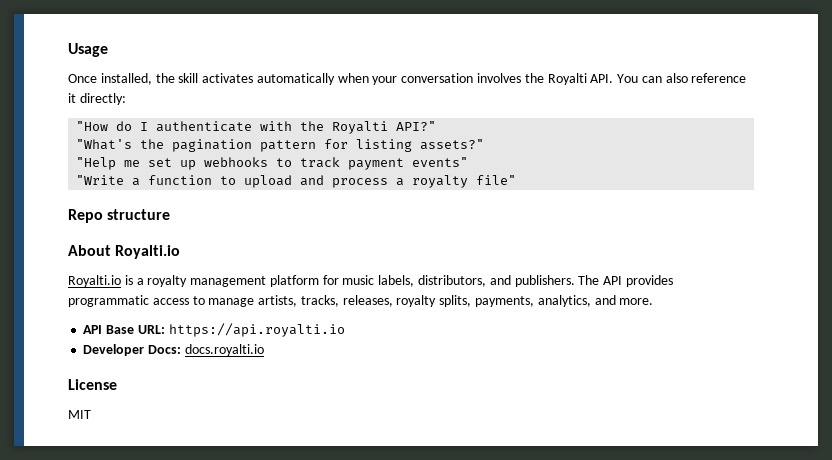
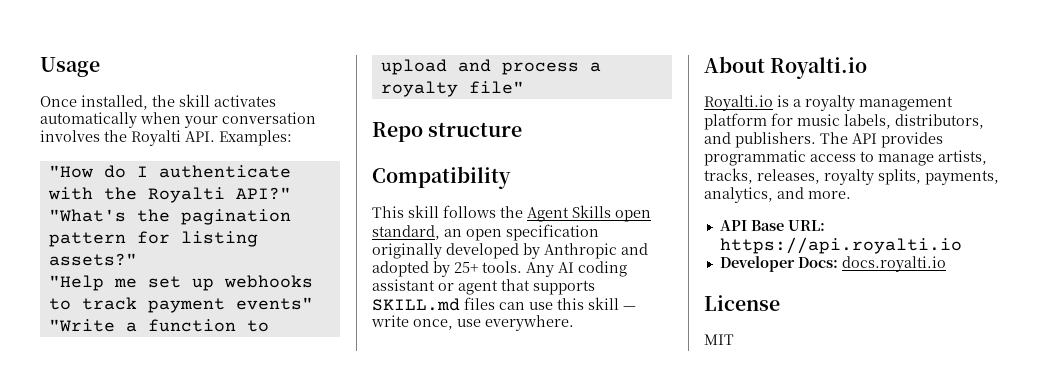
[617,73,747,83] [68,93,126,105] You can also reference it directly: -> [219,130,292,146] Examples:
(171, 214) none -> [372,166,511,189] [372,205,651,222] [372,224,599,241] [372,243,648,259] [372,261,627,277] [372,279,595,295] [372,297,636,311] [371,315,574,331] // Compatibility // This skill follows the Agent Skills open standard, an open specification originally developed by Anthropic and adopted by 25+ tools. Any AI coding assistant or agent that supports SKILL.md files can use this skill — write once, use everywhere.

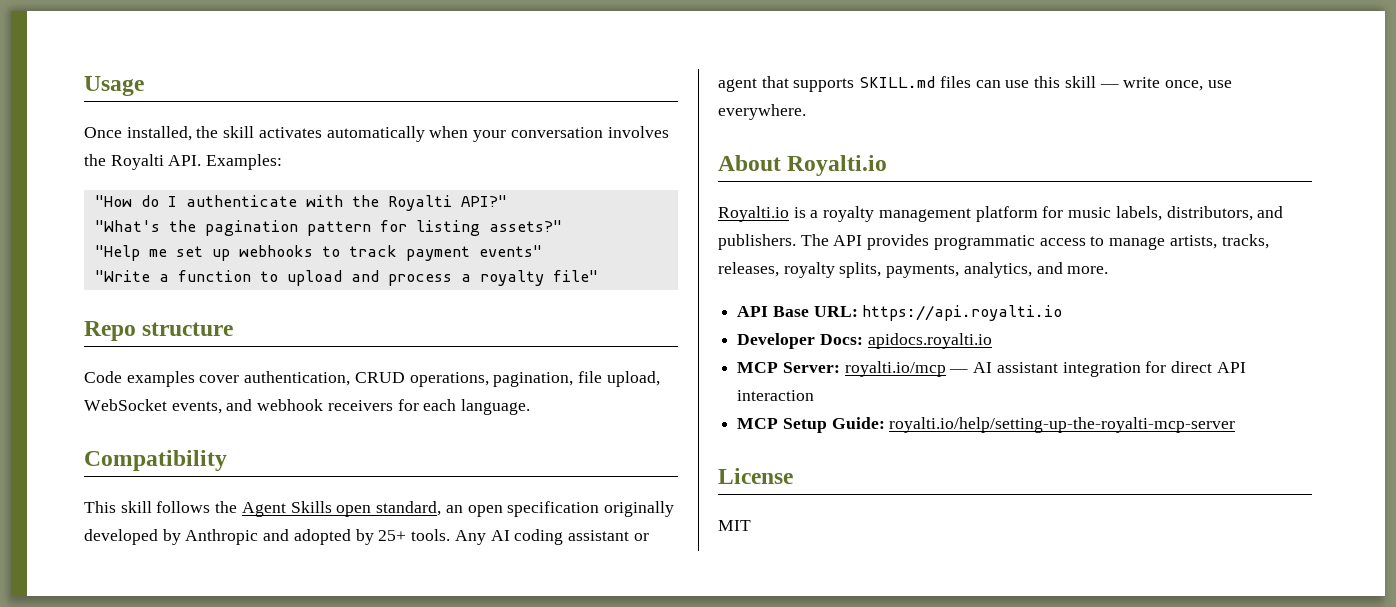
(523, 129) none -> [84,371,660,387] [84,399,531,415] // Code examples cover authentication, CRUD operations, pagination, file upload, WebSocket events, and webhook receivers for each language.
[841,256,946,272] docs.royalti.io -> [867,333,992,349] [737,361,1246,377] [737,390,815,401] [737,417,1236,433] apidocs.royalti.io // MCP Server: royalti.io/mcp — AI assistant integration for direct API interaction // MCP Setup Guide: royalti.io/help/setting-up-the-royalti-mcp-server

